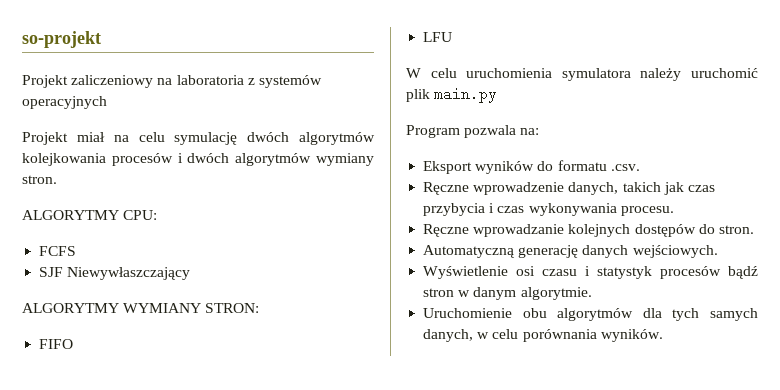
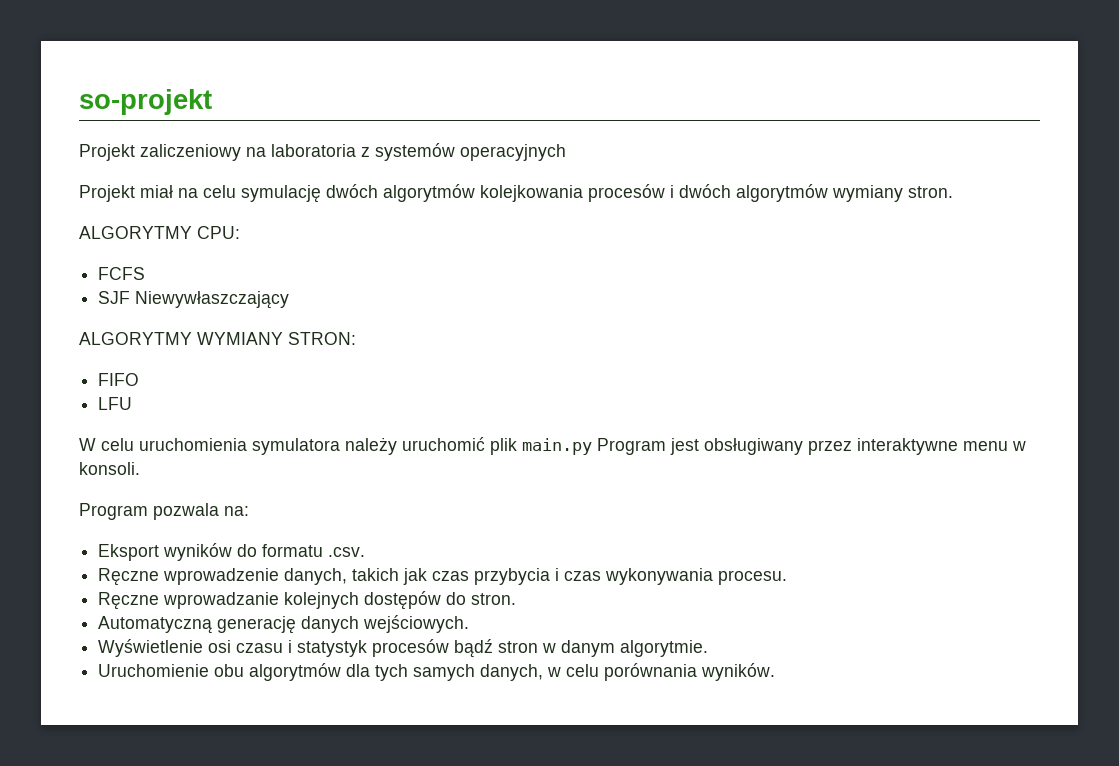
(498, 95) none -> [597,438,1026,455] [79,462,140,475] Program jest obsługiwany przez interaktywne menu w konsoli.

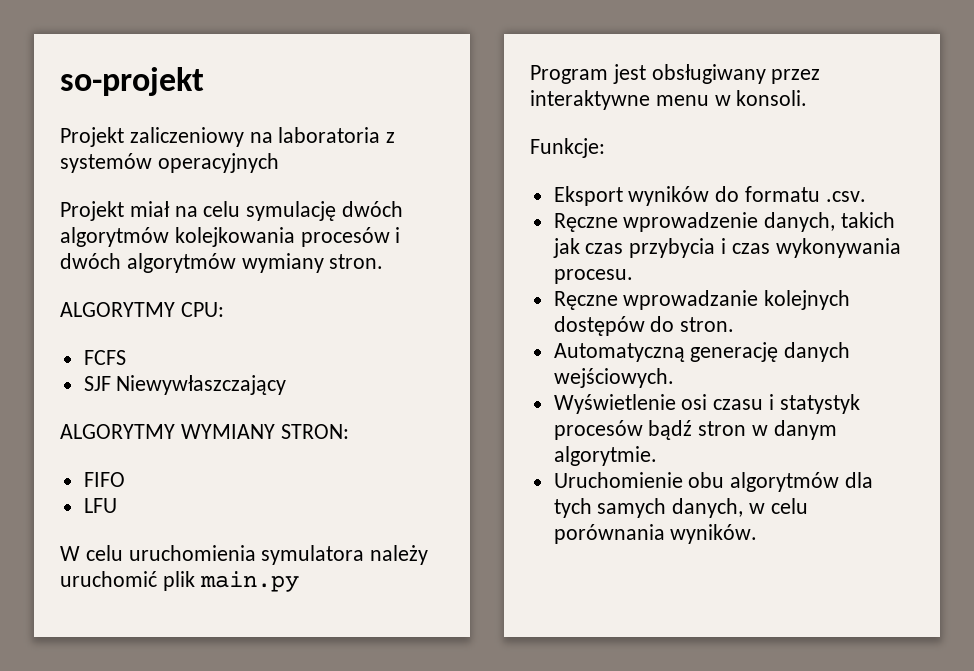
(592, 446) none -> (299, 581) //
[79,503,249,520] Program pozwala na: -> [530,138,605,158] Funkcje:

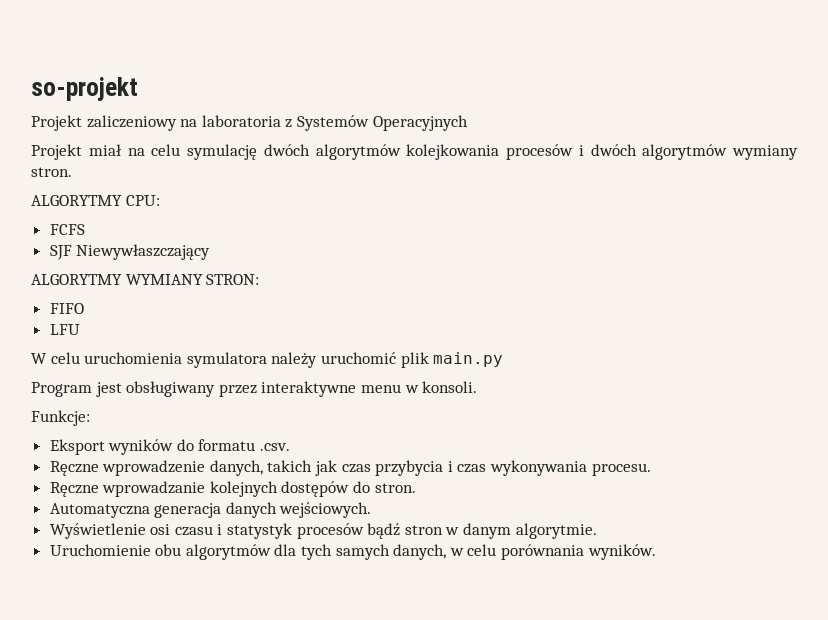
[60,153,279,173] systemów operacyjnych -> [296,115,468,131] Systemów Operacyjnych
[553,342,779,362] Automatyczną generację -> [49,503,222,518] Automatyczna generacja

